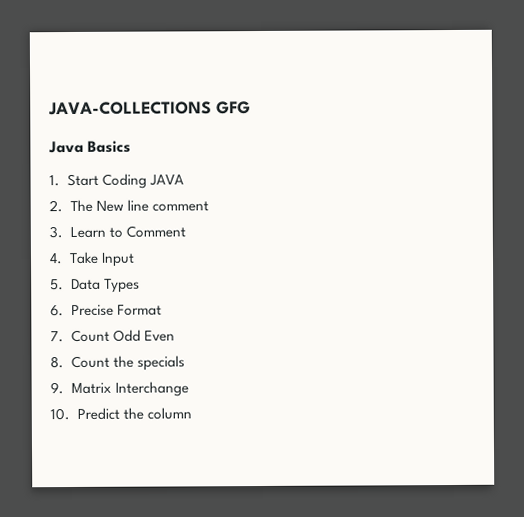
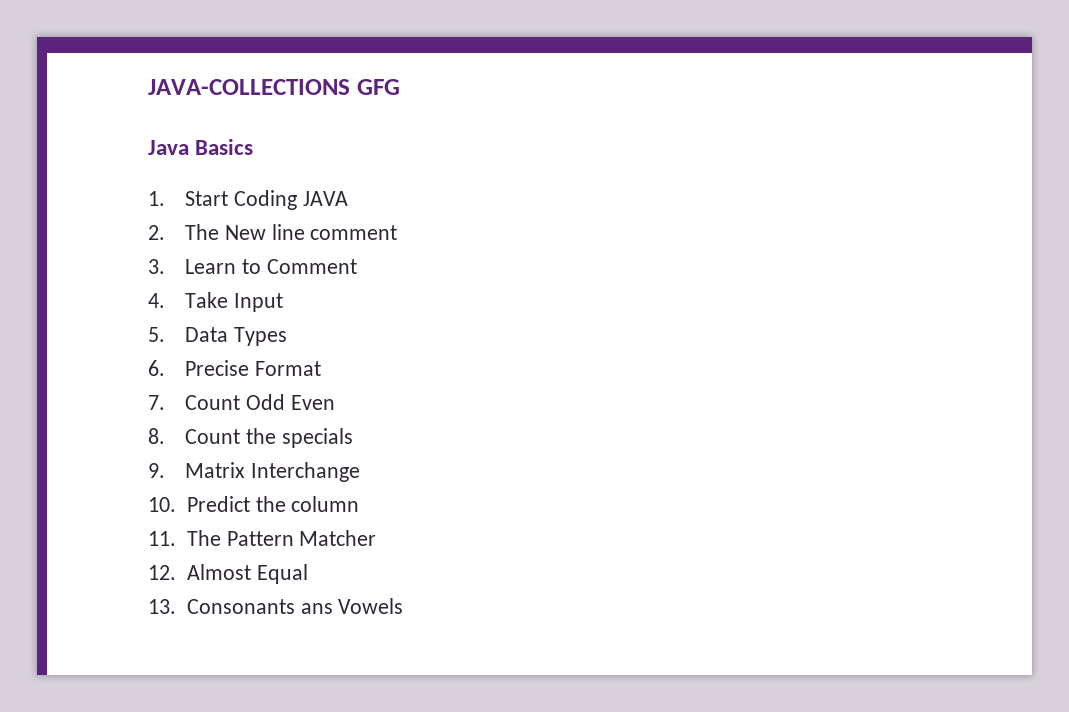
(192, 413) none -> [148,530,377,546] [148,564,308,584] [148,598,404,614] // 11. The Pattern Matcher // 12. Almost Equal // 13. Consonants ans Vowels

